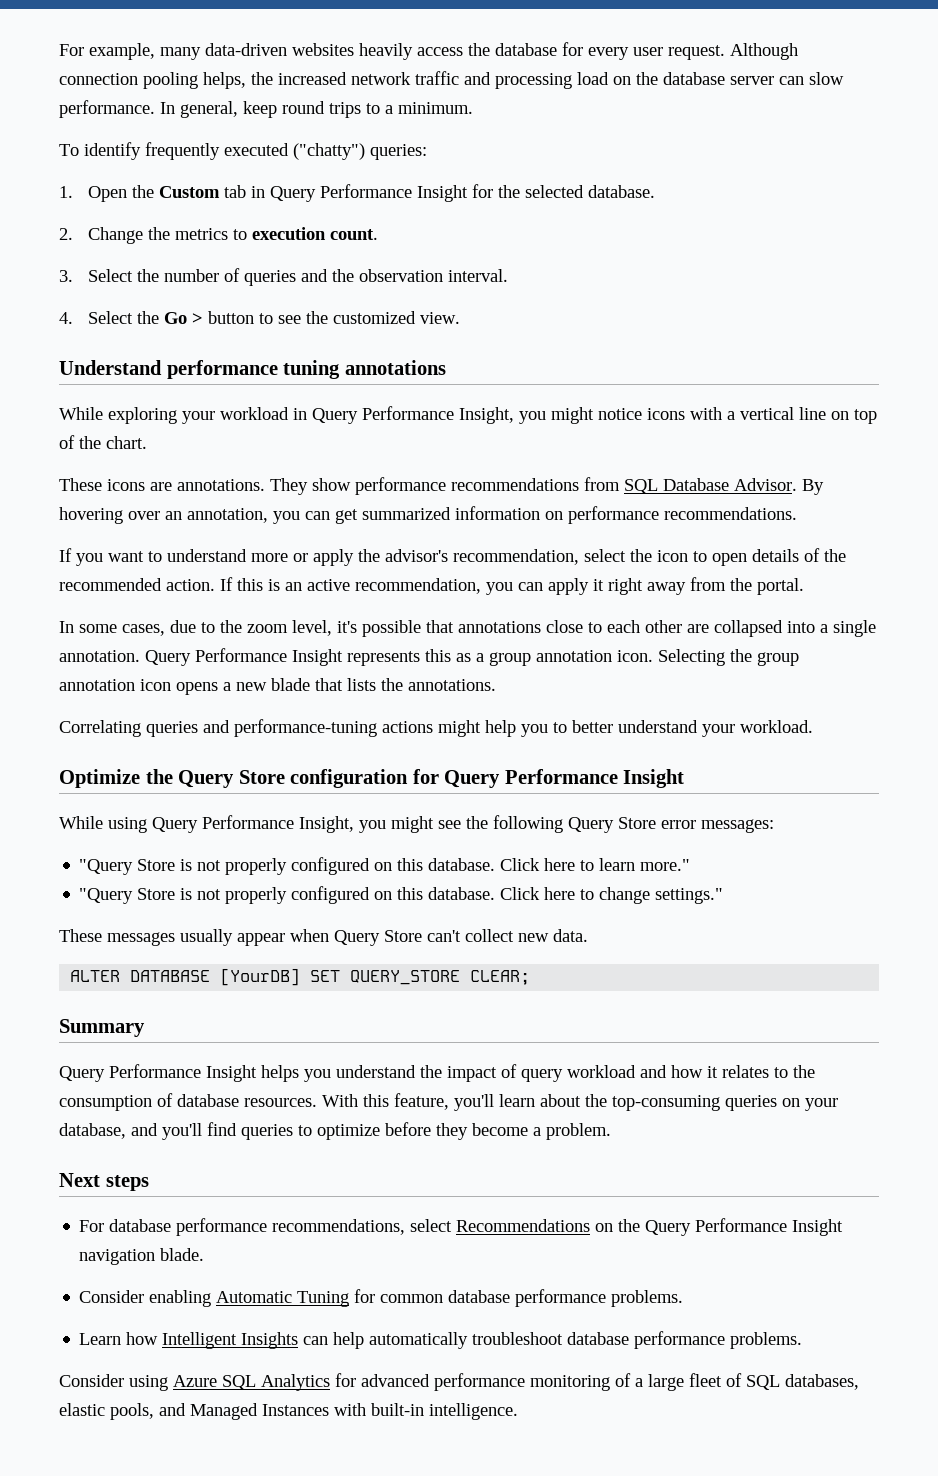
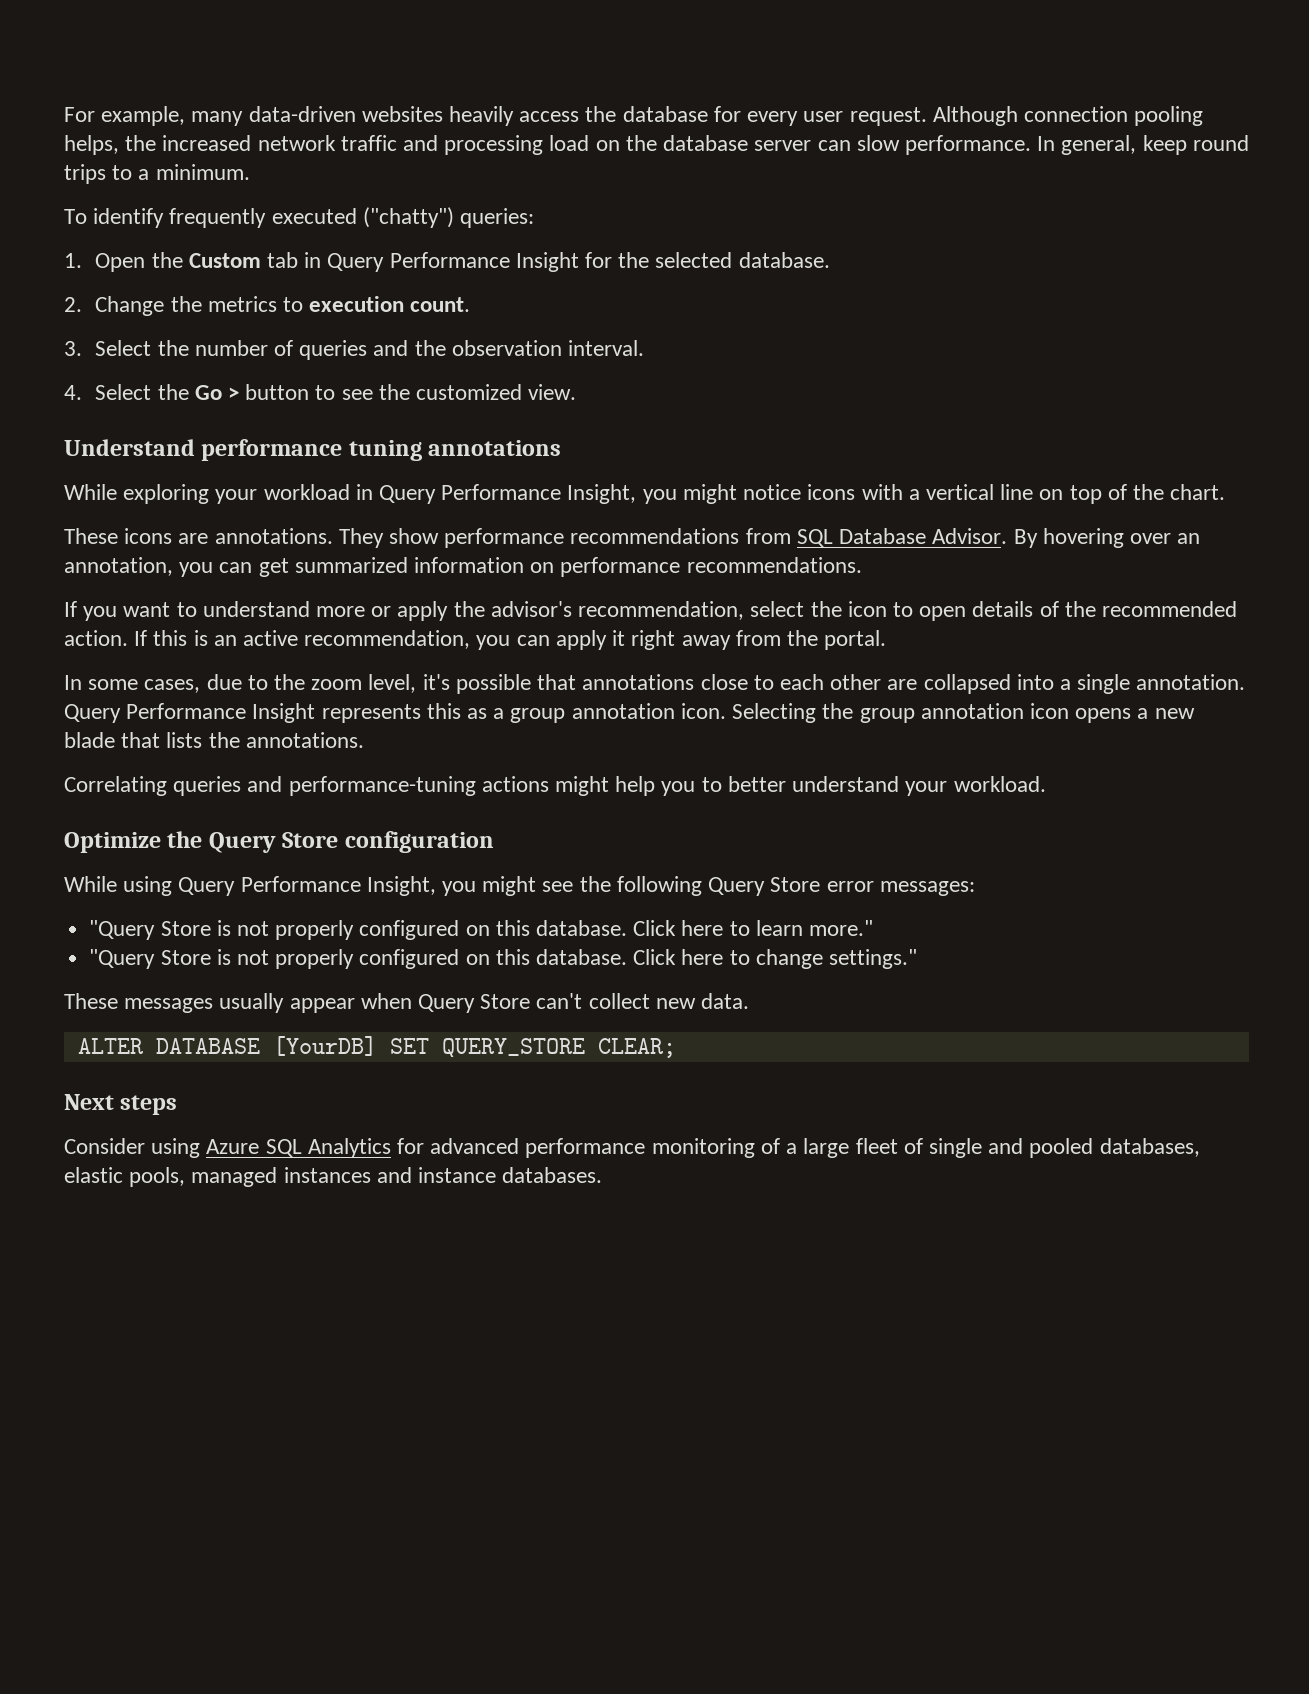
[412,769,685,788] for Query Performance Insight -> (494, 842) none
[59,1019,145,1037] [59,1064,815,1082] [59,1093,838,1111] [59,1122,611,1140] [59,1173,149,1191] [79,1218,844,1236] [79,1248,205,1265] [79,1289,684,1307] [79,1331,803,1349] Summary // Query Performance Insight helps you understand the impact of query workload and how it relates to the consumption of database resources. With this feature, you'll learn about the top-consuming queries on your database, and you'll find queries to optimize before they become a problem. // Next steps // For database performance recommendations, select Recommendations on the Query Performance Insight navigation blade. // Consider enabling Automatic Tuning for common database performance problems. // Learn how Intelligent Insights can help automatically troubleshoot database performance problems. -> [64,1094,178,1115] Next steps
[746,1374,859,1390] [59,1403,518,1420] SQL databases, elastic pools, and Managed Instances with built-in intelligence. -> [928,1138,1200,1158] [64,1167,603,1187] single and pooled databases, elastic pools, managed instances and instance databases.

